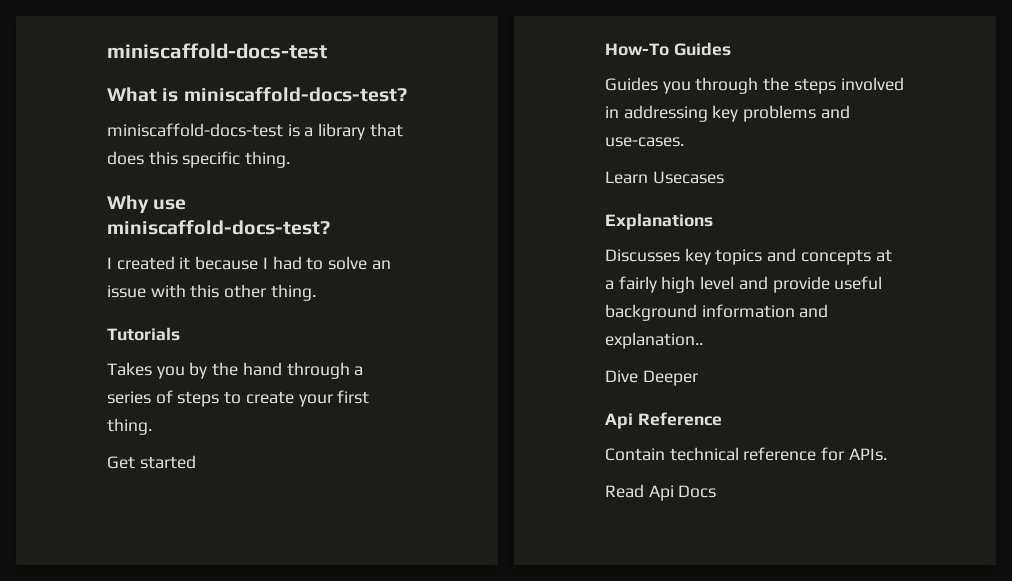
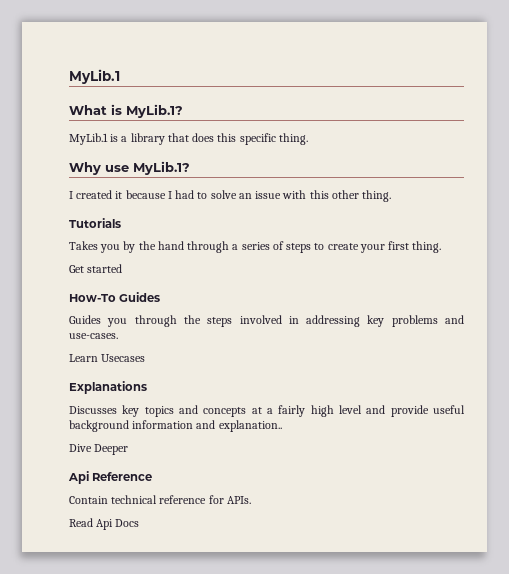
[107,43,327,59] miniscaffold-docs-test -> [69,69,120,84] MyLib.1
[183,87,407,102] [107,123,283,137] miniscaffold-docs-test? // miniscaffold-docs-test -> [126,104,183,118] [69,133,108,145] MyLib.1? // MyLib.1
[107,220,330,235] miniscaffold-docs-test? -> [133,161,190,175] MyLib.1?

